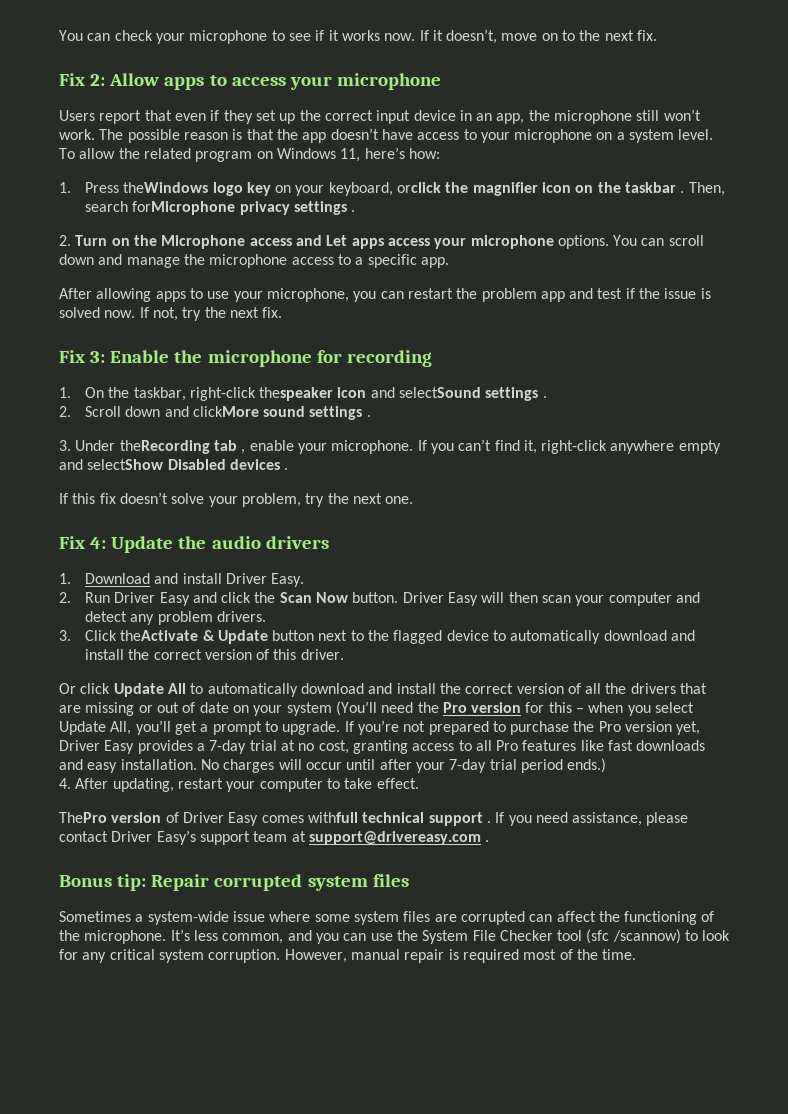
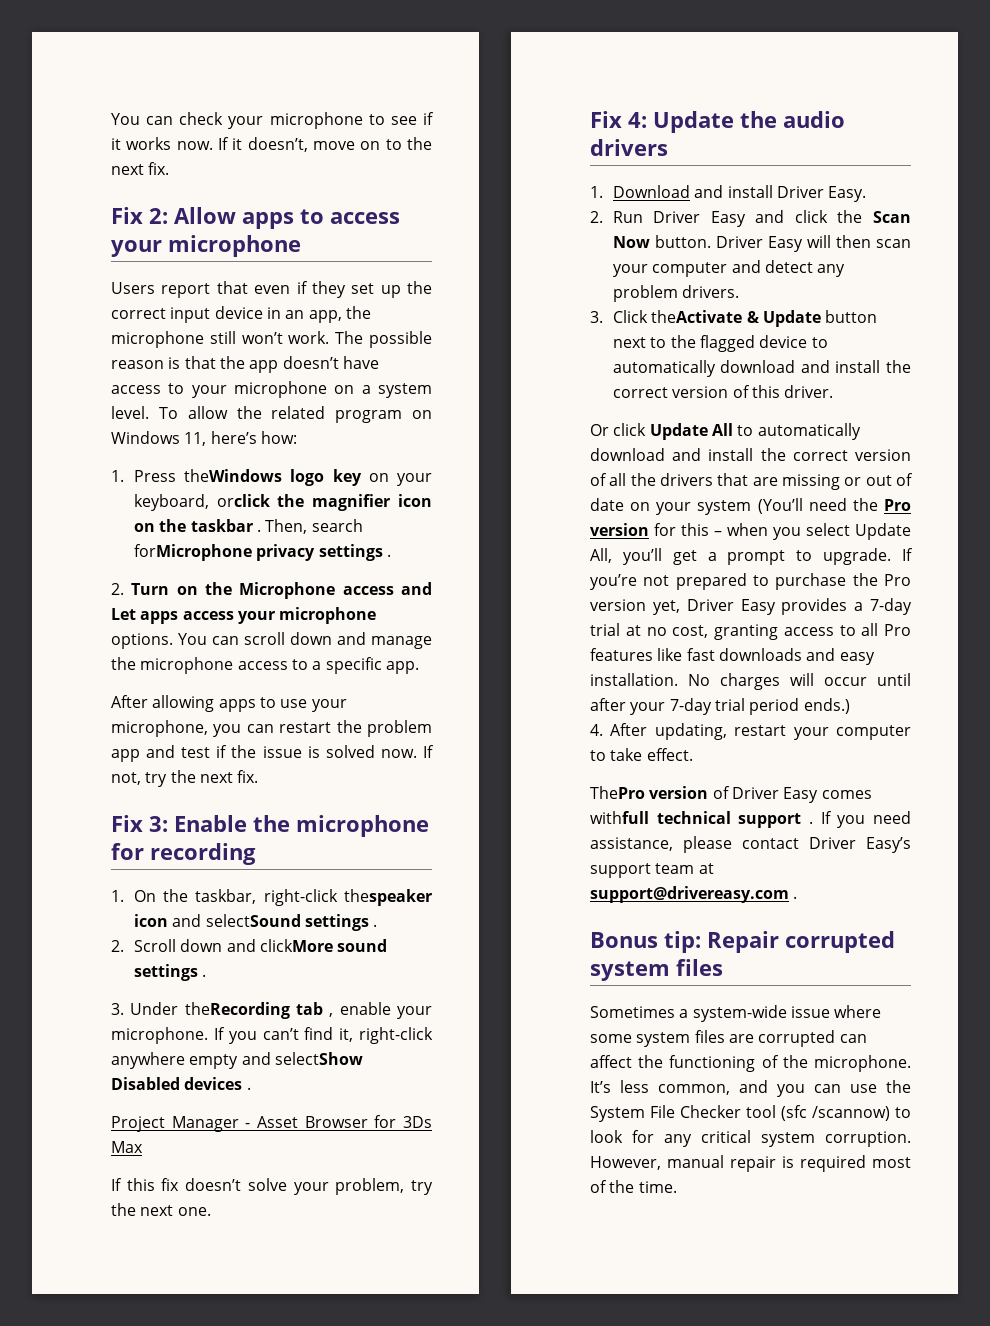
(289, 469) none -> [111,1115,433,1132] [111,1141,143,1153] // Project Manager - Asset Browser for 3Ds Max

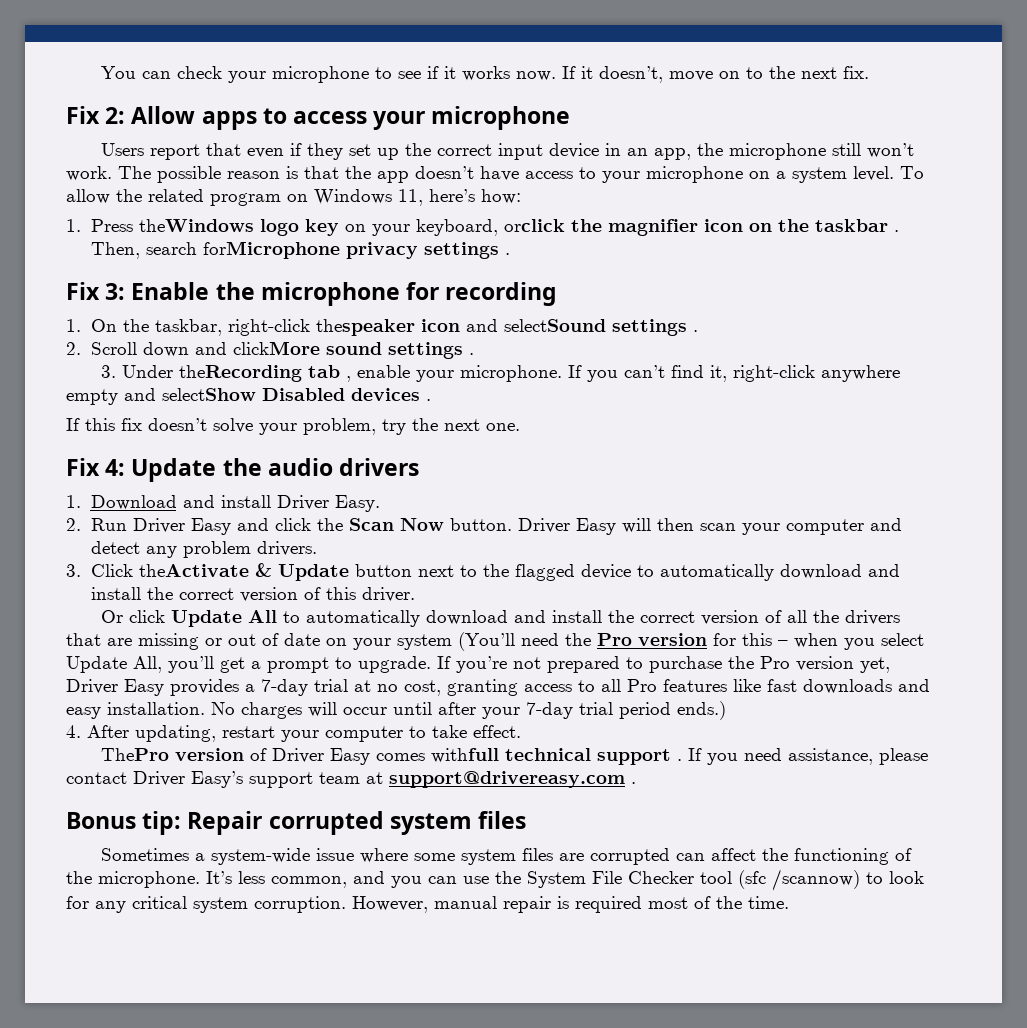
[111,582,432,599] [111,607,377,624] [111,632,432,649] [111,657,419,674] [111,695,347,712] [111,720,432,737] [111,745,434,762] [111,770,259,787] // 2. Turn on the Microphone access and Let apps access your microphone options. You can scroll down and manage the microphone access to a specific app. // After allowing apps to use your microphone, you can restart the problem app and test if the issue is solved now. If not, try the next fix. -> (510, 254) none
[111,1115,433,1132] [111,1141,143,1153] // Project Manager - Asset Browser for 3Ds Max -> (431, 400) none

